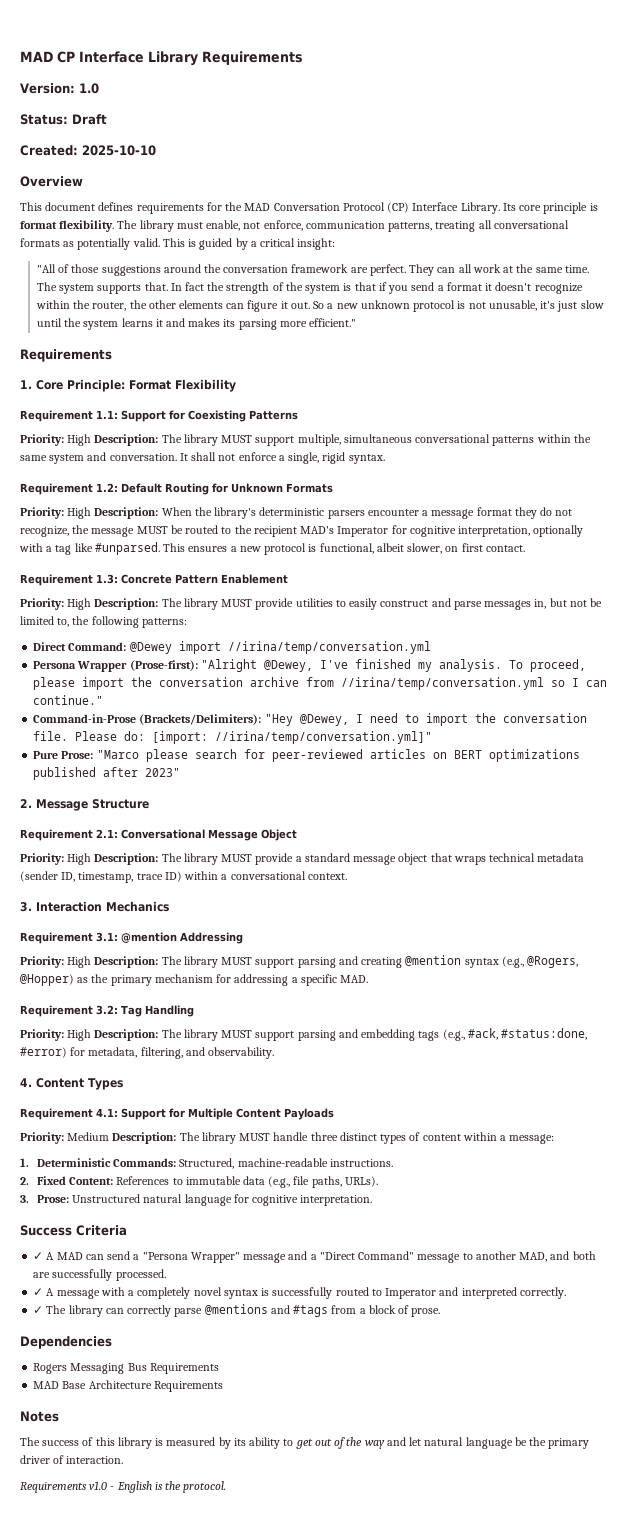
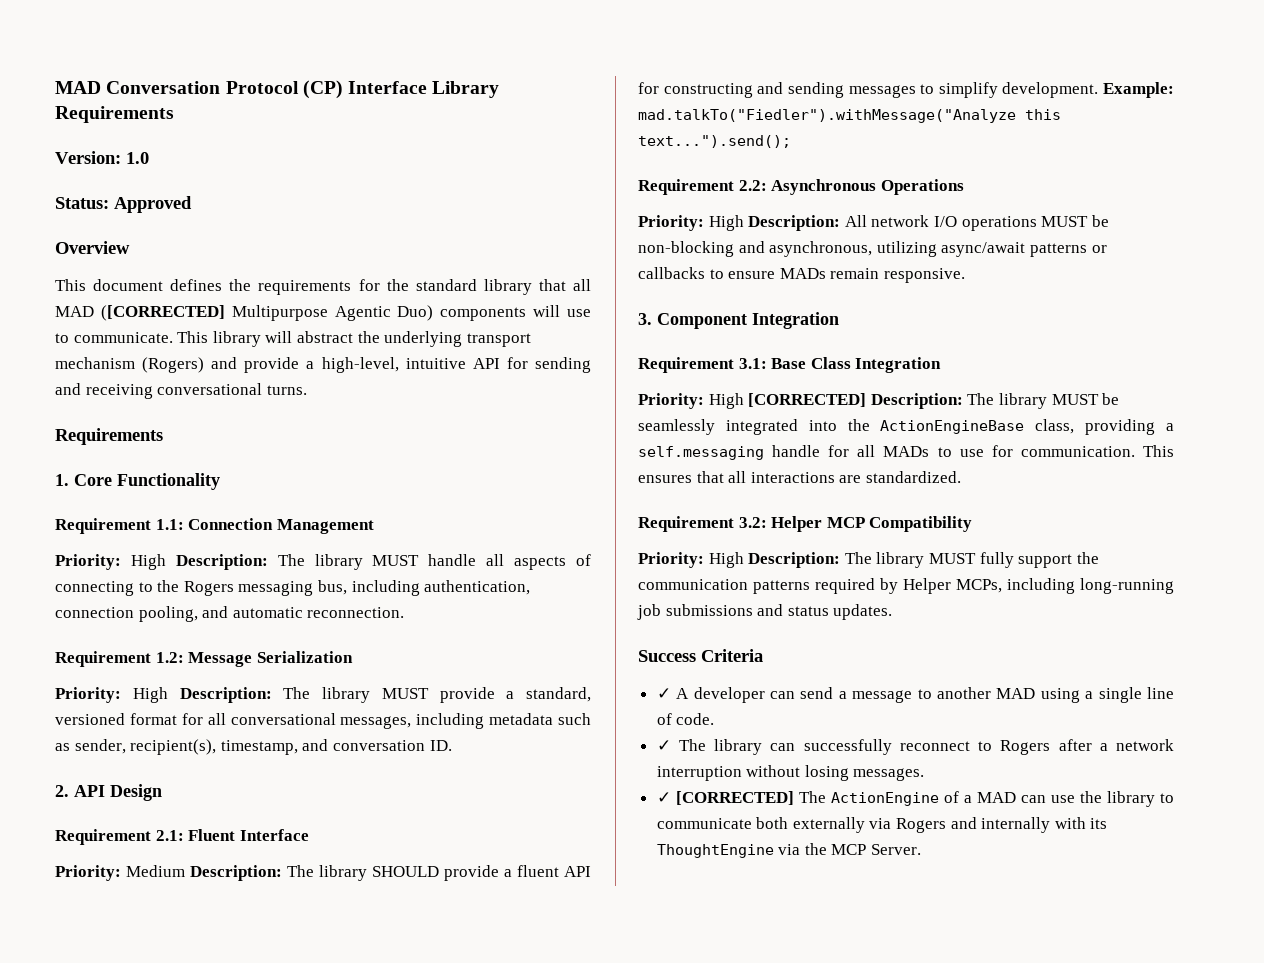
[20,51,75,63] MAD CP -> [55,80,343,99] MAD Conversation Protocol (CP)
[72,114,107,125] [20,145,156,156] Draft // Created: 2025-10-10 -> [114,196,192,213] Approved
(134, 206) none -> [229,279,252,291] the
[244,202,598,214] [20,220,569,232] [20,238,336,250] [36,264,589,276] [36,282,583,294] [35,300,604,312] [36,318,357,330] MAD Conversation Protocol (CP) Interface Library. Its core principle is format flexibility. The library must enable, not enforce, communication patterns, treating all conversational formats as potentially valid. This is guided by a critical insight: // "All of those suggestions around the conversation framework are perfect. They can all work at the same time. The system supports that. In fact the strength of the system is that if you send a format it doesn't recognize within the router, the other elements can figure it out. So a new unknown protocol is not unusable, it's just slow until the system learns it and makes its parsing more efficient." -> [415,279,592,295] [55,305,591,321] [55,331,531,347] [55,357,591,373] [55,383,307,399] standard library that all MAD ([CORRECTED] Multipurpose Agentic Duo) components will use to communicate. This library will abstract the underlying transport mechanism (Rogers) and provide a high-level, intuitive API for sending and receiving conversational turns.
[67,379,236,392] Principle: Format Flexibility -> [117,473,220,490] Functionality
[121,410,298,422] [20,434,591,446] [20,452,385,464] [20,483,333,495] [20,507,573,519] [20,525,584,537] [19,542,525,555] [20,574,288,586] [20,598,603,610] [20,616,187,628] [33,641,431,654] [33,659,586,672] [33,677,608,690] [33,695,104,705] [33,713,587,726] [33,731,433,744] [33,749,580,762] [33,767,181,780] [20,799,149,811] [20,829,297,841] Support for Coexisting Patterns // Priority: High Description: The library MUST support multiple, simultaneous conversational patterns within the same system and conversation. It shall not enforce a single, rigid syntax. // Requirement 1.2: Default Routing for Unknown Formats // Priority: High Description: When the library's deterministic parsers encounter a message format they do not recognize, the message MUST be routed to the recipient MAD's Imperator for cognitive interpretation, optionally with a tag like #unparsed. This ensures a new protocol is functional, albeit slower, on first contact. // Requirement 1.3: Concrete Pattern Enablement // Priority: High Description: The library MUST provide utilities to easily construct and parse messages in, but not be limited to, the following patterns: // Direct Command: @Dewey import //irina/temp/conversation.yml // Persona Wrapper (Prose-first): "Alright @Dewey, I've finished my analysis. To proceed, please import the conversation archive from //irina/temp/conversation.yml so I can continue." // Command-in-Prose (Brackets/Delimiters): "Hey @Dewey, I need to import the conversation file. Please do: [import: //irina/temp/conversation.yml]" // Pure Prose: "Marco please search for peer-reviewed articles on BERT optimizations published after 2023" // 2. Message Structure // Requirement 2.1: Conversational Message Object -> [188,518,374,534] [55,554,592,570] [55,580,531,596] [55,606,405,622] [55,651,353,667] Connection Management // Priority: High Description: The library MUST handle all aspects of connecting to the Rogers messaging bus, including authentication, connection pooling, and automatic reconnection. // Requirement 1.2: Message Serialization
[304,853,585,865] [20,871,347,883] [20,901,169,912] standard message object that wraps technical metadata (sender ID, timestamp, trace ID) within a conversational context. // 3. Interaction Mechanics -> [526,687,591,702] [55,713,591,729] [55,739,452,755] [55,784,162,801] [55,829,309,845] [55,865,591,881] [638,82,1174,98] [638,109,1061,123] [638,135,791,148] [638,179,964,195] [638,215,1109,231] [638,241,1107,257] [638,267,965,283] [638,312,839,329] standard, versioned format for all conversational messages, including metadata such as sender, recipient(s), timestamp, and conversation ID. // 2. API Design // Requirement 2.1: Fluent Interface // Priority: Medium Description: The library SHOULD provide a fluent API for constructing and sending messages to simplify development. Example: mad.talkTo("Fiedler").withMessage("Analyze this text...").send(); // Requirement 2.2: Asynchronous Operations // Priority: High Description: All network I/O operations MUST be non-blocking and asynchronous, utilizing async/await patterns or callbacks to ensure MADs remain responsive. // 3. Component Integration
[121,932,243,944] [20,955,579,968] [20,974,369,986] [20,1005,194,1017] [20,1028,588,1041] [20,1047,275,1059] [20,1078,123,1090] [20,1108,334,1120] [20,1132,555,1144] [20,1158,393,1169] [20,1176,378,1188] [20,1194,373,1206] @mention Addressing // Priority: High Description: The library MUST support parsing and creating @mention syntax (e.g., @Rogers, @Hopper) as the primary mechanism for addressing a specific MAD. // Requirement 3.2: Tag Handling // Priority: High Description: The library MUST support parsing and embedding tags (e.g., #ack, #status:done, #error) for metadata, filtering, and observability. // 4. Content Types // Requirement 4.1: Support for Multiple Content Payloads // Priority: Medium Description: The library MUST handle three distinct types of content within a message: // 1. Deterministic Commands: Structured, machine-readable instructions. // 2. Fixed Content: References to immutable data (e.g., file paths, URLs). // 3. Prose: Unstructured natural language for cognitive interpretation. -> [771,357,942,373] [638,393,1120,409] [638,419,1174,435] [638,445,1174,460] [638,471,961,483] [638,516,973,532] [638,552,1099,568] [638,578,1174,594] [637,604,893,620] Base Class Integration // Priority: High [CORRECTED] Description: The library MUST be seamlessly integrated into the ActionEngineBase class, providing a self.messaging handle for all MADs to use for communication. This ensures that all interactions are standardized. // Requirement 3.2: Helper MCP Compatibility // Priority: High Description: The library MUST fully support the communication patterns required by Helper MCPs, including long-running job submissions and status updates.
[56,1252,83,1260] MAD -> [693,687,765,703] developer
[142,1251,596,1263] [33,1269,166,1281] [33,1287,566,1299] [33,1304,441,1317] [20,1336,112,1349] [33,1363,219,1374] [33,1380,223,1392] [20,1411,59,1422] [20,1437,590,1449] [20,1455,124,1464] [20,1481,227,1493] "Persona Wrapper" message and a "Direct Command" message to another MAD, and both are successfully processed. // ✓ A message with a completely novel syntax is successfully routed to Imperator and interpreted correctly. // ✓ The library can correctly parse @mentions and #tags from a block of prose. // Dependencies // Rogers Messaging Bus Requirements // MAD Base Architecture Requirements // Notes // The success of this library is measured by its ability to get out of the way and let natural language be the primary driver of interaction. // Requirements v1.0 - English is the protocol. -> [852,687,1174,703] [656,713,715,725] [656,739,1174,755] [656,765,925,781] [656,791,1174,807] [656,817,1108,833] [656,843,922,858] message to another MAD using a single line of code. // ✓ The library can successfully reconnect to Rogers after a network interruption without losing messages. // ✓ [CORRECTED] The ActionEngine of a MAD can use the library to communicate both externally via Rogers and internally with its ThoughtEngine via the MCP Server.

